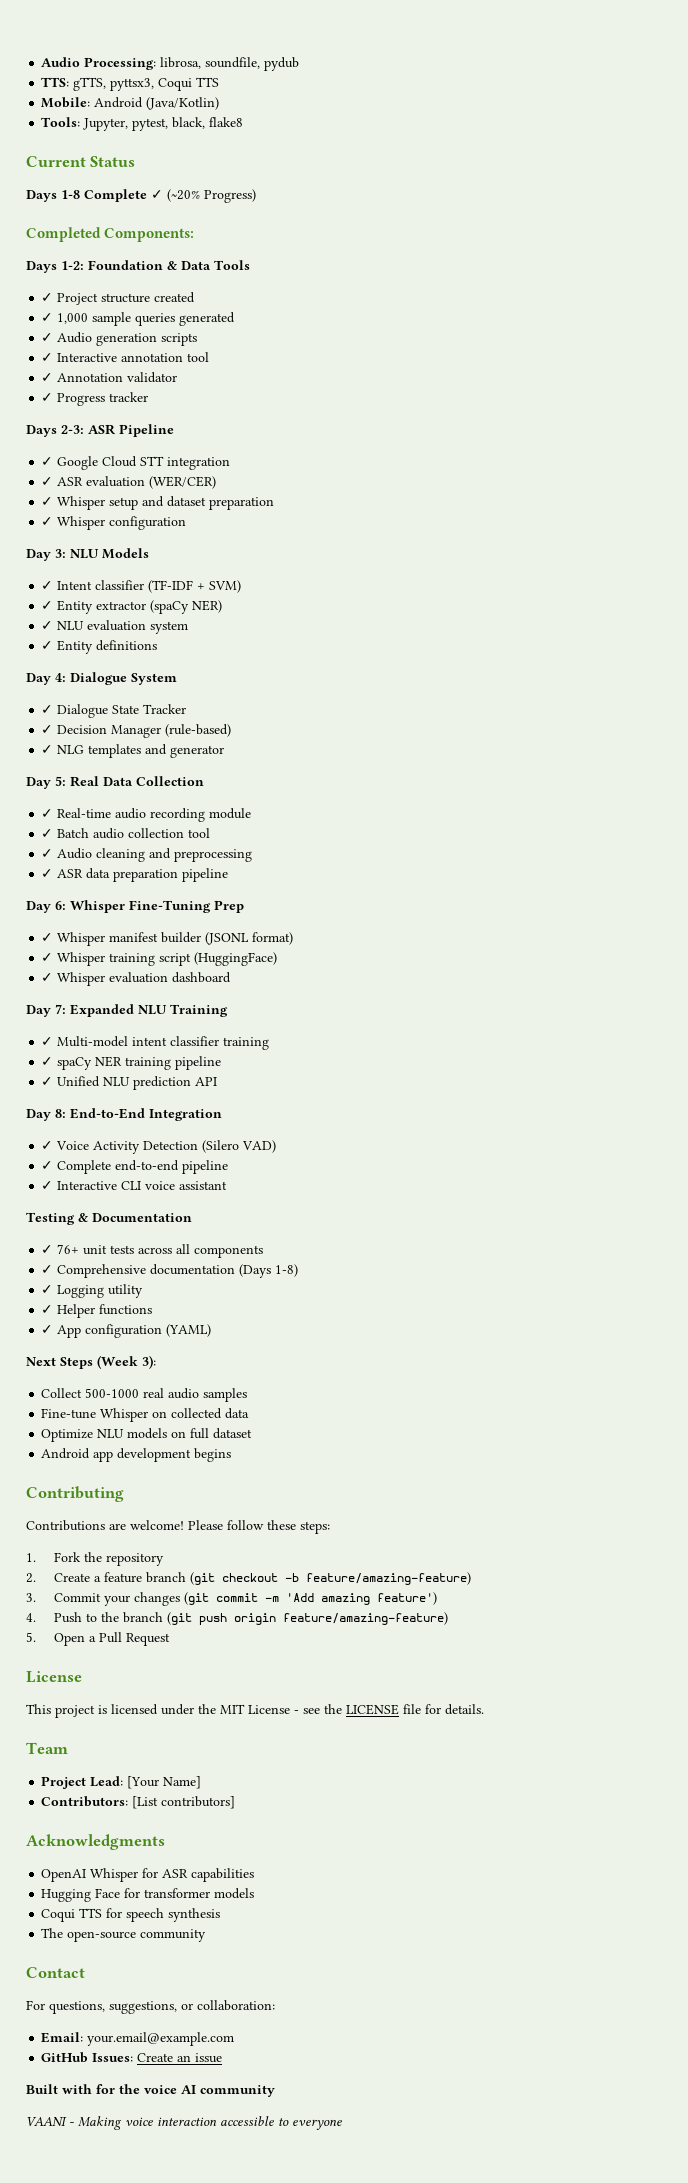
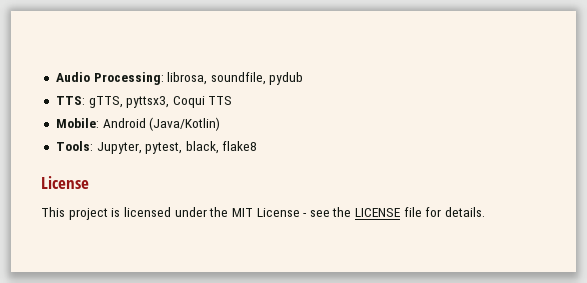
[26,156,136,167] [26,189,256,203] [26,227,195,242] [26,260,250,273] [41,292,196,305] [41,312,236,326] [41,332,198,346] [41,352,210,362] [41,372,178,383] [41,392,149,406] [26,424,174,437] [41,456,231,470] [41,476,217,489] [41,496,275,510] [41,516,187,530] [26,548,149,561] [41,580,242,593] [41,600,223,614] [41,620,189,634] [41,640,158,654] [26,672,177,685] [41,704,187,718] [41,724,232,738] [41,744,225,758] [26,776,204,789] [41,808,252,822] [41,828,211,839] [41,848,253,862] [41,868,229,882] [26,900,244,913] [41,932,294,946] [41,952,278,966] [41,972,232,986] [26,1004,228,1017] [41,1036,270,1050] [41,1056,222,1070] [41,1076,218,1090] [26,1108,222,1121] [41,1140,277,1154] [41,1160,229,1174] [41,1181,228,1190] [26,1212,192,1225] [41,1244,264,1258] [41,1264,299,1278] [41,1284,144,1298] [41,1304,153,1318] [41,1324,212,1338] [26,1355,156,1369] [41,1388,248,1402] [41,1408,250,1422] [41,1428,253,1442] [41,1448,232,1462] [26,1486,124,1502] [26,1520,330,1534] [26,1552,164,1566] [26,1572,471,1585] [26,1592,437,1606] [26,1612,448,1625] [26,1632,170,1646] // Current Status // Days 1-8 Complete ✓ (~20% Progress) // Completed Components: // Days 1-2: Foundation & Data Tools // ✓ Project structure created // ✓ 1,000 sample queries generated // ✓ Audio generation scripts // ✓ Interactive annotation tool // ✓ Annotation validator // ✓ Progress tracker // Days 2-3: ASR Pipeline // ✓ Google Cloud STT integration // ✓ ASR evaluation (WER/CER) // ✓ Whisper setup and dataset preparation // ✓ Whisper configuration // Day 3: NLU Models // ✓ Intent classifier (TF-IDF + SVM) // ✓ Entity extractor (spaCy NER) // ✓ NLU evaluation system // ✓ Entity definitions // Day 4: Dialogue System // ✓ Dialogue State Tracker // ✓ Decision Manager (rule-based) // ✓ NLG templates and generator // Day 5: Real Data Collection // ✓ Real-time audio recording module // ✓ Batch audio collection tool // ✓ Audio cleaning and preprocessing // ✓ ASR data preparation pipeline // Day 6: Whisper Fine-Tuning Prep // ✓ Whisper manifest builder (JSONL format) // ✓ Whisper training script (HuggingFace) // ✓ Whisper evaluation dashboard // Day 7: Expanded NLU Training // ✓ Multi-model intent classifier training // ✓ spaCy NER training pipeline // ✓ Unified NLU prediction API // Day 8: End-to-End Integration // ✓ Voice Activity Detection (Silero VAD) // ✓ Complete end-to-end pipeline // ✓ Interactive CLI voice assistant // Testing & Documentation // ✓ 76+ unit tests across all components // ✓ Comprehensive documentation (Days 1-8) // ✓ Logging utility // ✓ Helper functions // ✓ App configuration (YAML) // Next Steps (Week 3): // Collect 500-1000 real audio samples // Fine-tune Whisper on collected data // Optimize NLU models on full dataset // Android app development begins // Contributing // Contributions are welcome! Please follow these steps: // 1. Fork the repository // 2. Create a feature branch (git checkout -b feature/amazing-feature) // 3. Commit your changes (git commit -m 'Add amazing feature') // 4. Push to the branch (git push origin feature/amazing-feature) // 5. Open a Pull Request -> (258, 146) none
[26,1742,68,1754] [41,1776,202,1789] [41,1796,236,1809] [26,1834,165,1850] [41,1868,255,1882] [41,1888,255,1902] [41,1908,221,1922] [41,1928,207,1942] [26,1967,85,1978] [26,2000,275,2014] [41,2032,235,2046] [41,2052,223,2063] [26,2084,275,2097] [26,2116,342,2130] // Team // Project Lead: [Your Name] // Contributors: [List contributors] // Acknowledgments // OpenAI Whisper for ASR capabilities // Hugging Face for transformer models // Coqui TTS for speech synthesis // The open-source community // Contact // For questions, suggestions, or collaboration: // Email: your.email@example.com // GitHub Issues: Create an issue // Built with for the voice AI community // VAANI - Making voice interaction accessible to everyone -> (486, 212) none

